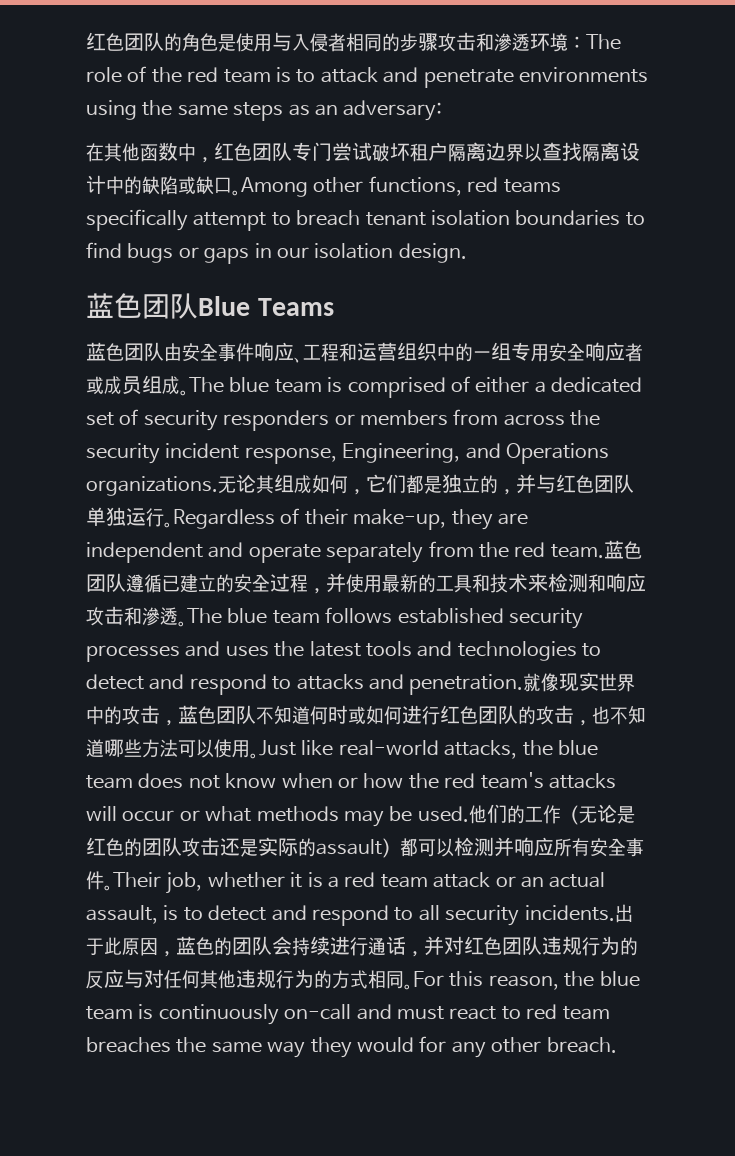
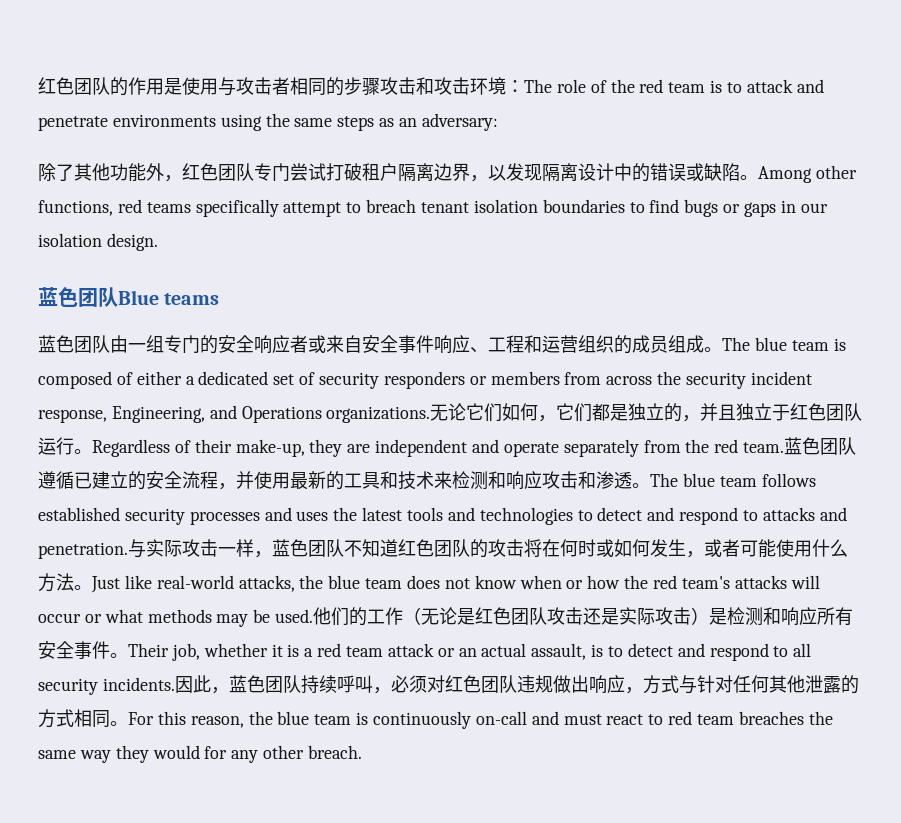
[86,32,218,52] 红色团队的角色 -> [38,77,164,96] 红色团队的作用
[292,33,328,52] 入侵 -> [236,77,272,95] 攻击
[494,33,530,52] 渗透 -> [434,77,470,95] 攻击
[86,142,196,162] 在其他函数中 -> [38,163,164,182] 除了其他功能外
[372,143,410,162] 破坏 -> [326,163,362,181] 打破
[524,142,582,162] 以查找 -> [470,163,542,182] ，以发现
[142,176,232,195] 缺陷或缺口 -> [650,163,740,181] 错误或缺陷
[257,298,334,316] Teams -> [164,293,220,305] teams
(182, 352) none -> [128,335,362,354] 一组专门的安全响应者或来自
[437,342,643,362] [86,376,104,395] 中的一组专用安全响应者或 -> [614,335,632,354] 的
[347,377,446,398] comprised -> [38,371,112,389] composed
[255,474,312,494] 其组成 -> [466,403,503,422] 它们
[535,474,634,493] [86,507,126,526] 与红色团队单独 -> [718,403,863,421] 且独立于红色团队
[270,573,290,592] 过 -> [182,471,200,489] 流
[523,672,636,692] [86,705,646,726] [86,739,250,758] 就像现实世界中的攻击，蓝色团队不知道何时或如何进行红色团队的攻击，也不知道哪些方法可以使用 -> [128,539,848,558] [38,573,74,592] 与实际攻击一样，蓝色团队不知道红色团队的攻击将在何时或如何发生，或者可能使用什么方法
[124,838,142,857] 的 -> (512, 616) none
[298,837,514,858] 的assault）都可以检测并 -> [655,607,782,626] 攻击）是检测和
[614,904,633,923] [86,936,638,957] [86,969,144,989] 出于此原因，蓝色的团队会持续进行通话，并对红色团队违规行为的反应与 -> [174,675,715,694] 因此，蓝色团队持续呼叫，必须对红色团队违规做出响应，方式与针
[236,969,314,989] 违规行为 -> [804,675,841,693] 泄露

